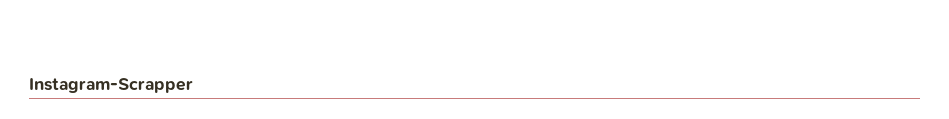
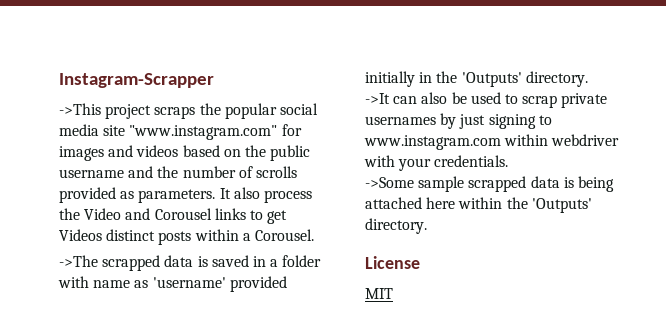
(193, 85) none -> [59,103,318,119] [59,124,302,140] [59,145,311,161] [59,166,297,178] [59,187,312,203] [59,208,288,224] [59,229,314,245] [59,255,322,271] [58,276,287,292] [365,71,588,87] [365,92,608,108] [365,113,552,129] [364,134,620,150] [364,155,509,171] [365,176,614,192] [365,197,592,213] [365,218,427,234] [365,256,420,269] [365,288,393,299] // ->This project scraps the popular social media site "www.instagram.com" for images and videos based on the public username and the number of scrolls provided as parameters. It also process the Video and Corousel links to get Videos distinct posts within a Corousel. // ->The scrapped data is saved in a folder with name as 'username' provided initially in the 'Outputs' directory. // ->It can also be used to scrap private usernames by just signing to www.instagram.com within webdriver with your credentials. // ->Some sample scrapped data is being attached here within the 'Outputs' directory. // License // MIT

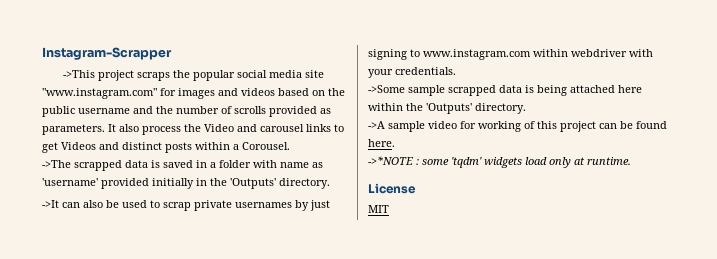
[154,208,212,220] Corousel -> [260,124,304,132] carousel
(102, 235) none -> [99,142,119,150] and
(427, 226) none -> [368,121,667,132] [368,139,395,147] [368,156,631,168] // ->A sample video for working of this project can be found here. // ->*NOTE : some 'tqdm' widgets load only at runtime.

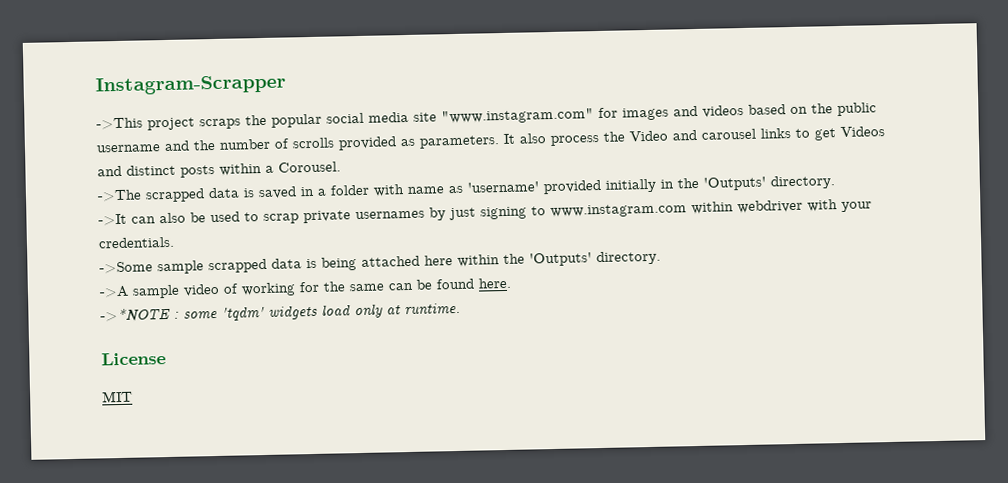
[460,121,596,132] for working of this project -> [223,281,384,297] of working for the same

